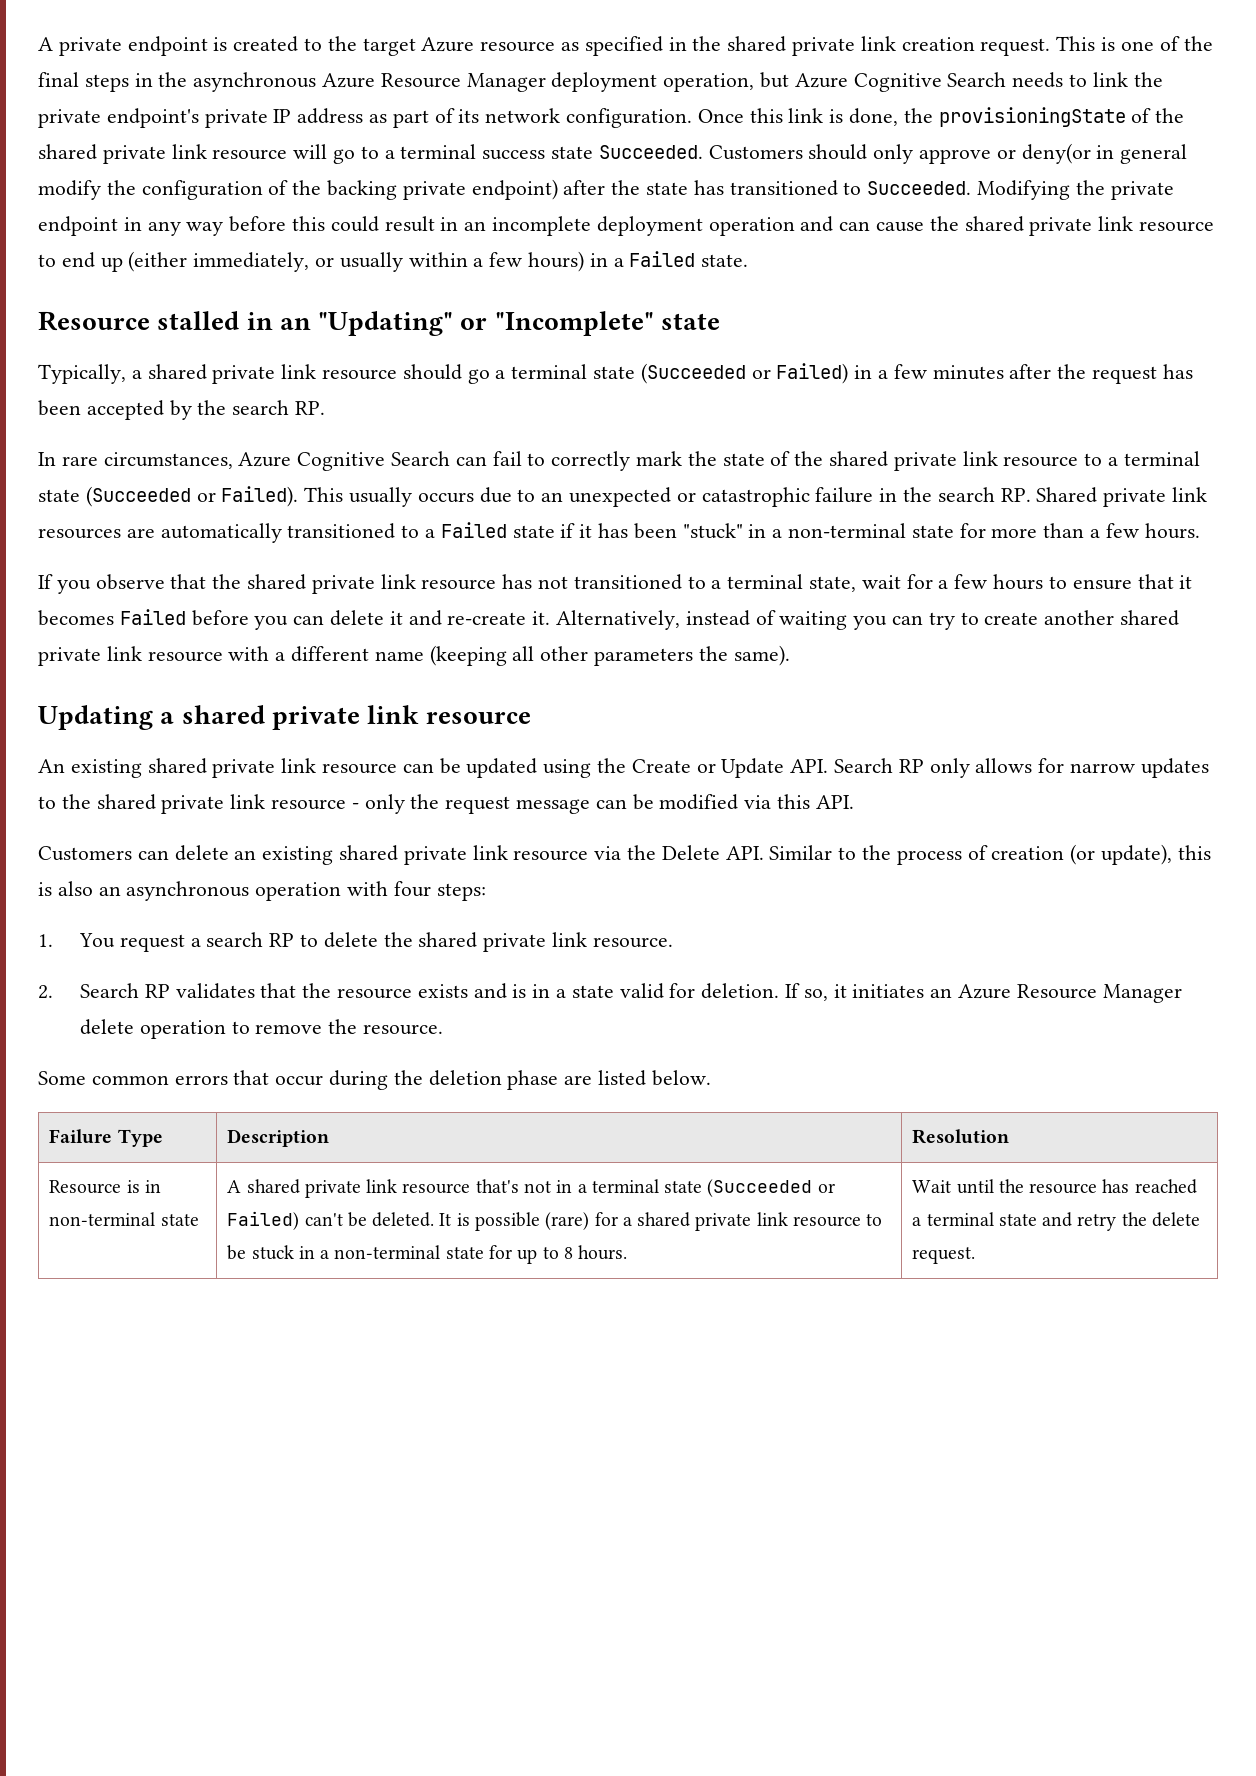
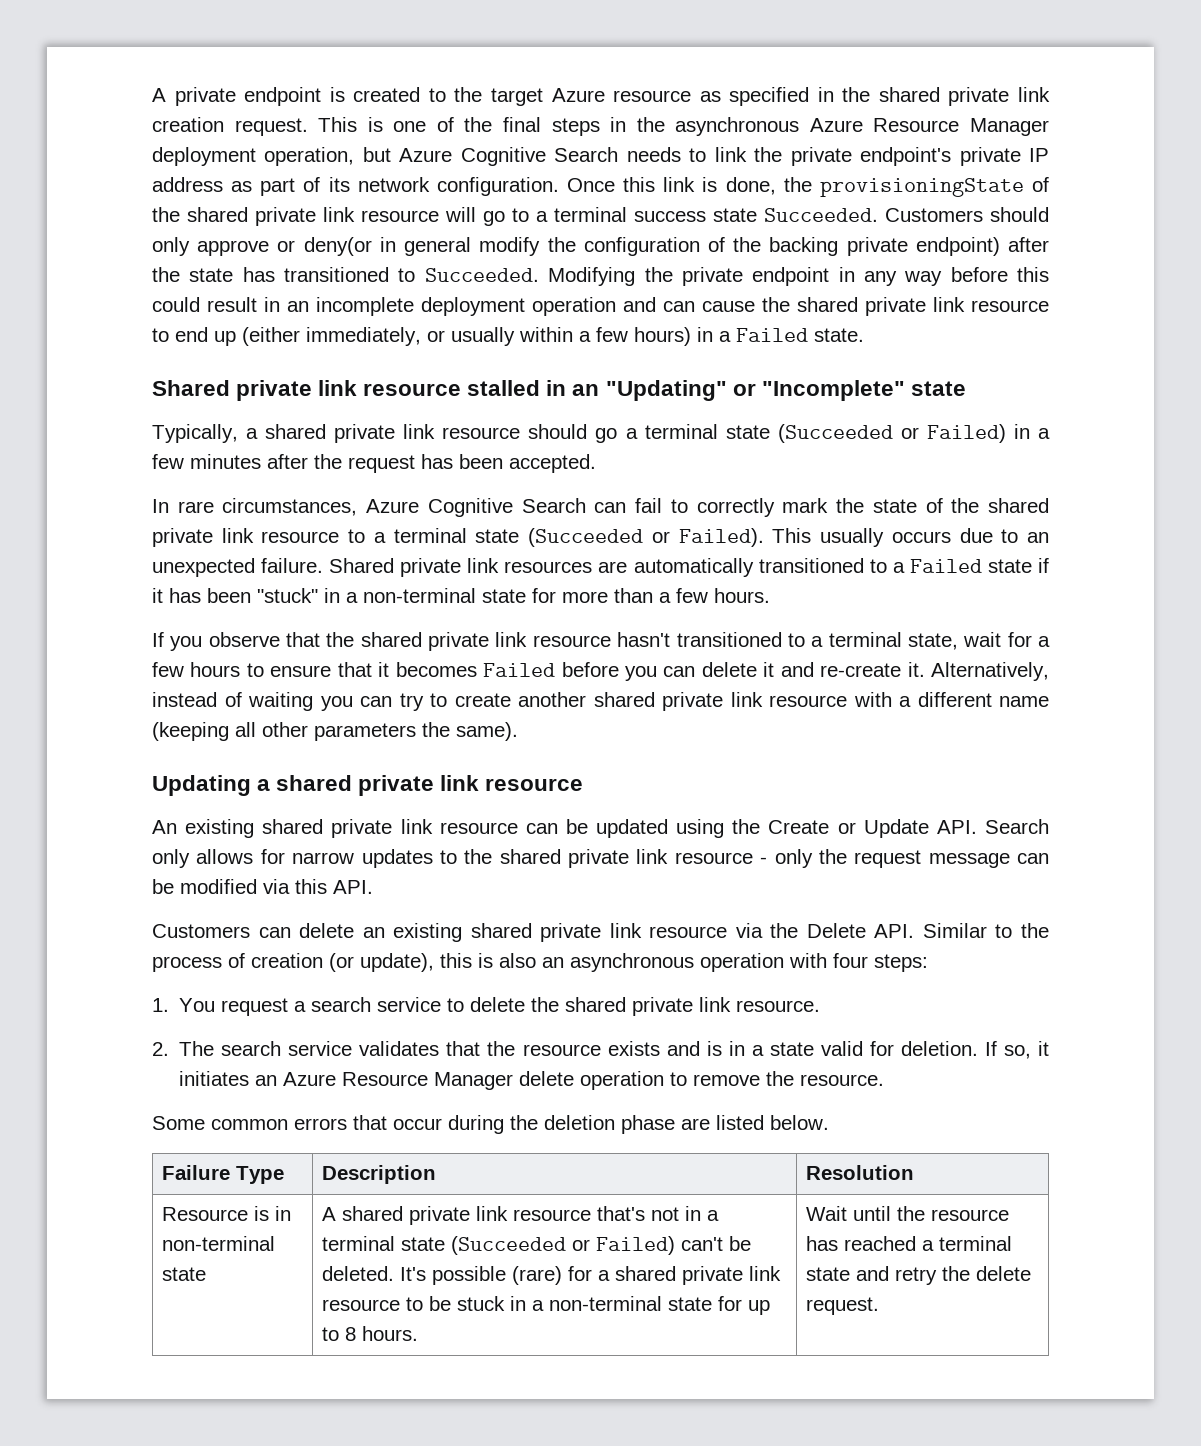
[38,311,150,331] Resource -> [152,380,462,401] Shared private link resource
[86,400,326,420] accepted by the search RP. -> [509,454,596,473] accepted.
[676,487,1031,507] or catastrophic failure in the search RP. -> [261,558,324,573] failure.
[502,574,569,589] has not -> [617,632,671,647] hasn't
[898,759,924,773] RP -> (1049, 826) none
[269,933,295,947] RP -> [377,997,442,1012] service
[79,983,170,998] Search RP -> [179,1041,353,1056] The search service
[439,1213,470,1226] It is -> [400,1267,427,1281] It's

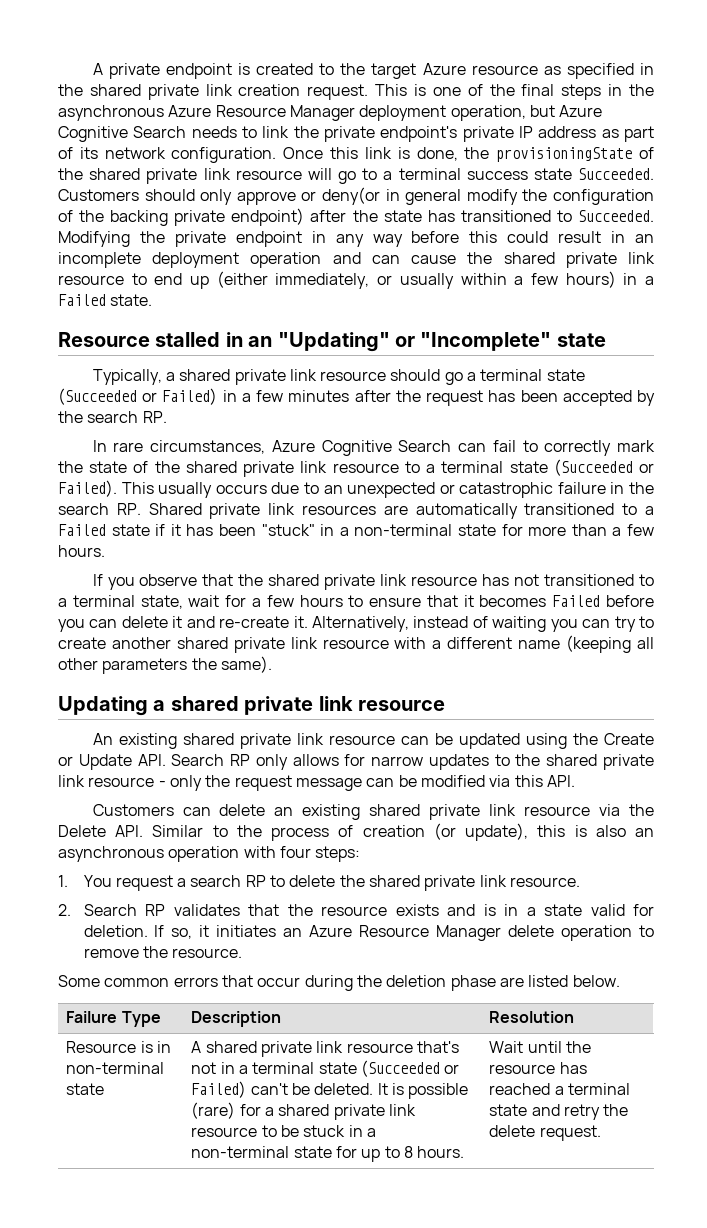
[152,380,462,401] Shared private link resource -> [58,332,150,347] Resource
[509,454,596,473] accepted. -> [562,390,655,406] [58,411,167,423] accepted by the search RP.
[261,558,324,573] failure. -> [439,482,654,498] [58,503,141,515] or catastrophic failure in the search RP.
[617,632,671,647] hasn't -> [482,574,540,586] has not
(1049, 826) none -> [230,754,251,766] RP
[377,997,442,1012] service -> [245,875,266,887] RP
[179,1041,353,1056] The search service -> [83,904,166,916] Search RP
[400,1267,427,1281] It's -> [377,1083,404,1095] It is

